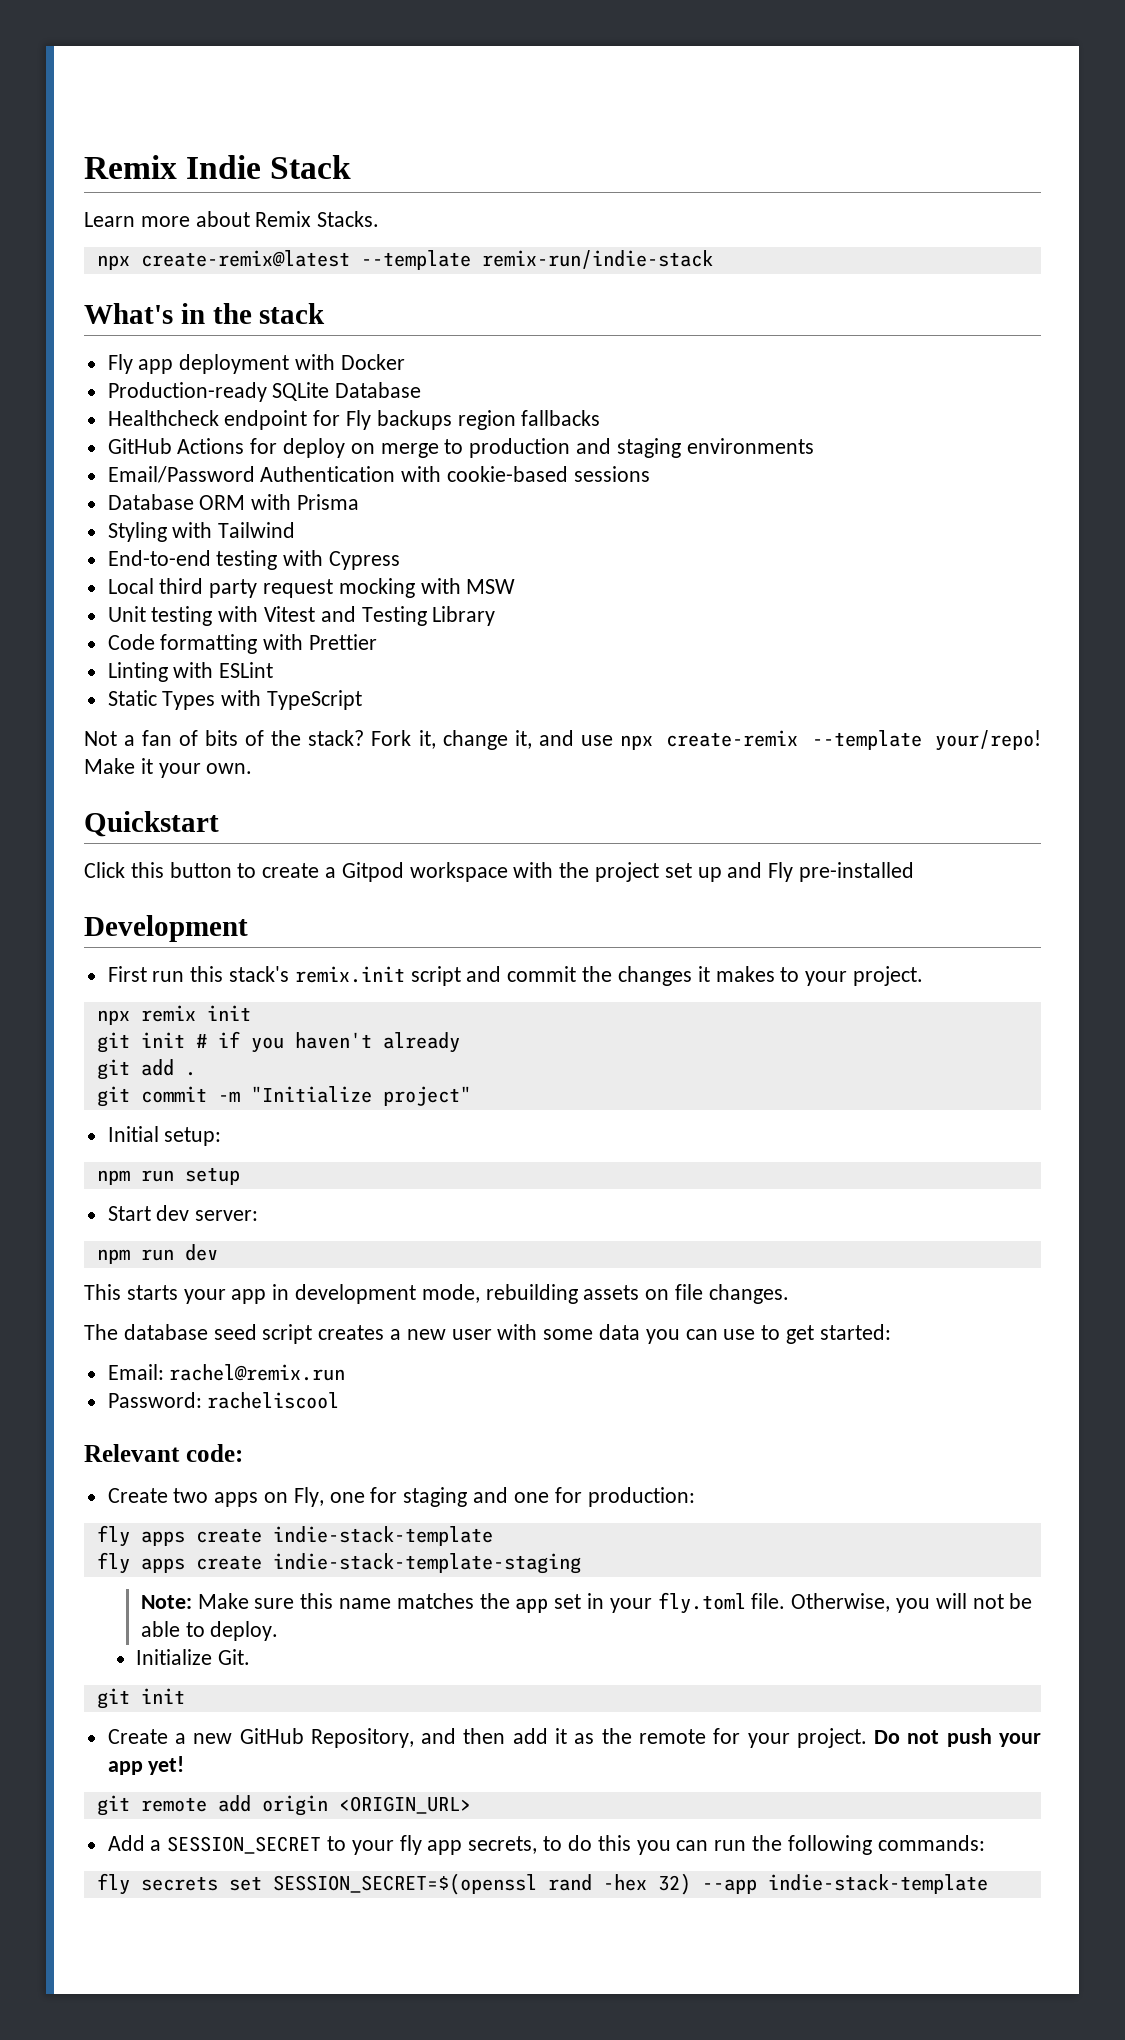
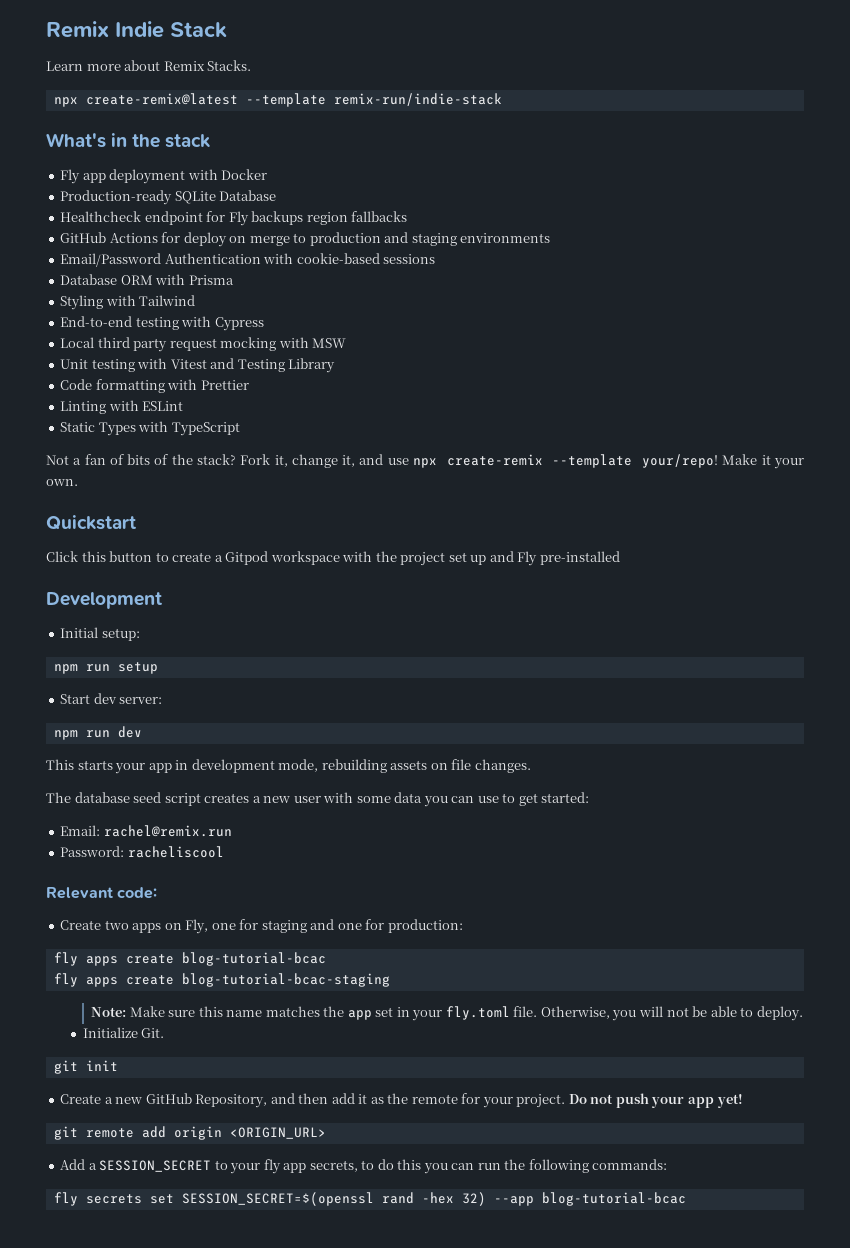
[107,966,923,986] [96,1005,251,1025] [96,1031,460,1053] [96,1059,196,1080] [96,1086,471,1107] // First run this stack's remix.init script and commit the changes it makes to your project. // npx remix init // git init # if you haven't already // git add . // git commit -m "Initialize project" -> (162, 600) none
[272,1526,493,1546] [96,1552,581,1574] indie-stack-template // fly apps create indie-stack-template-staging -> [181,952,326,966] [53,973,390,987] blog-tutorial-bcac // fly apps create blog-tutorial-bcac-staging
[767,1874,988,1894] indie-stack-template -> [541,1192,686,1206] blog-tutorial-bcac

